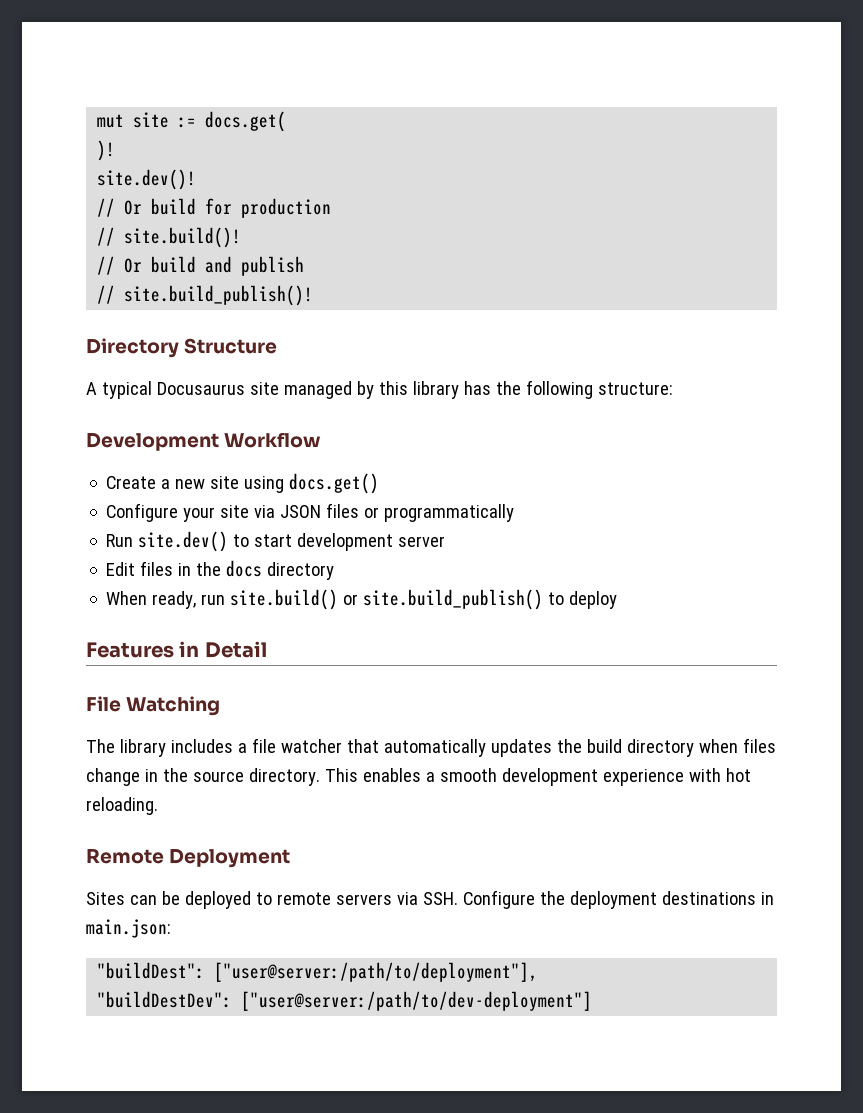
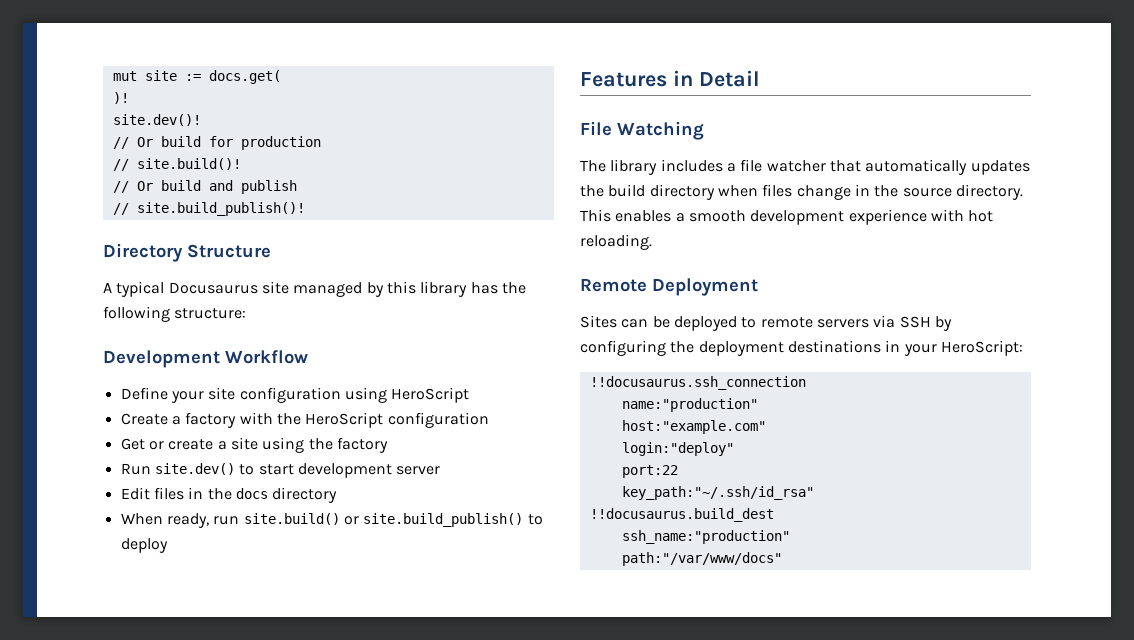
[106,473,380,494] [106,503,515,522] Create a new site using docs.get() // Configure your site via JSON files or programmatically -> [120,387,470,403] [120,412,489,428] [120,437,388,453] Define your site configuration using HeroScript // Create a factory with the HeroScript configuration // Get or create a site using the factory
[422,890,535,909] SSH. Configure -> [899,316,952,331] [580,340,666,356] SSH by configuring
[86,919,171,938] [97,962,539,982] [97,991,593,1011] main.json: // "buildDest": ["user@server:/path/to/deployment"], // "buildDestDev": ["user@server:/path/to/dev-deployment"] -> [903,340,1023,356] [589,376,806,390] [621,398,758,412] [621,420,766,434] [621,442,734,456] [621,465,678,478] [621,486,814,500] [589,508,774,522] [621,530,790,544] [621,552,782,566] your HeroScript: // !!docusaurus.ssh_connection // name:"production" // host:"example.com" // login:"deploy" // port:22 // key_path:"~/.ssh/id_rsa" // !!docusaurus.build_dest // ssh_name:"production" // path:"/var/www/docs"

